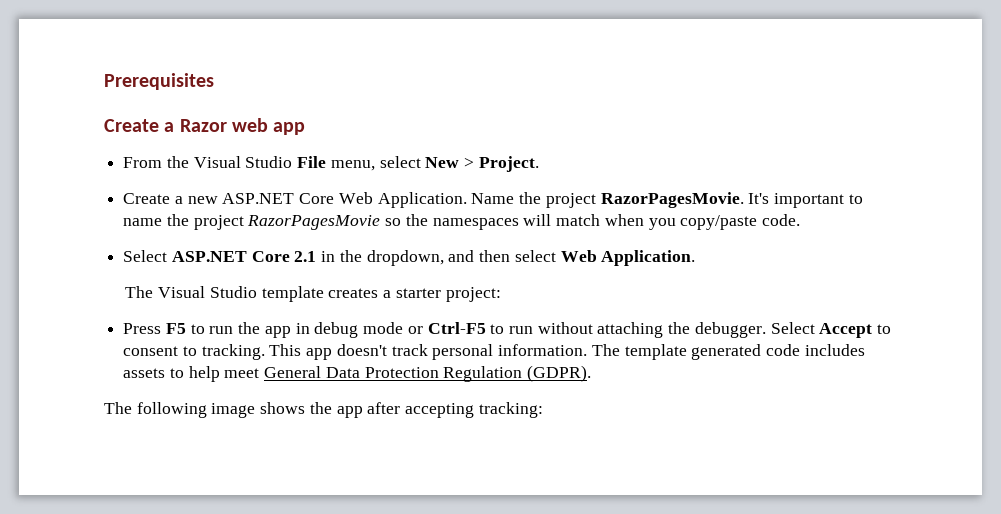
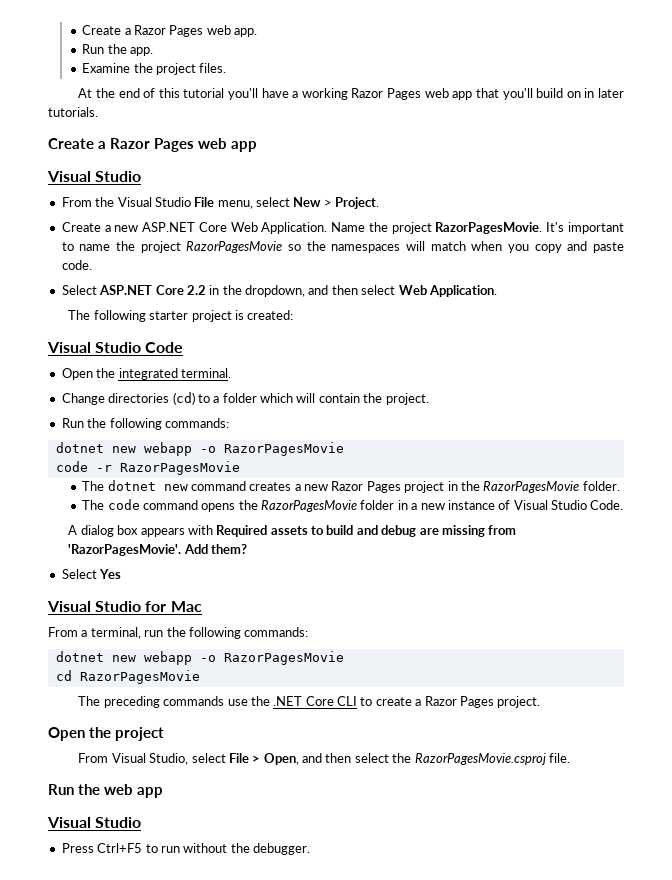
[104,73,214,90] [104,118,306,135] Prerequisites // Create a Razor web app -> [82,25,258,37] [82,44,153,56] [82,63,227,75] [78,88,625,100] [48,107,98,117] [48,138,257,152] [47,171,142,182] Create a Razor Pages web app. // Run the app. // Examine the project files. // At the end of this tutorial you'll have a working Razor Pages web app that you'll build on in later tutorials. // Create a Razor Pages web app // Visual Studio
[680,215,758,230] copy/paste -> [534,241,624,253] copy and paste
[294,251,317,262] 2.1 -> [186,285,206,295] 2.2
[158,286,501,302] [123,322,486,338] Visual Studio template creates a starter project: // Press F5 to run the app in debug mode or Ctrl-F5 -> [93,310,294,322] [47,342,184,353] [61,368,231,380] [61,392,429,405] [61,418,229,430] [55,442,344,456] [55,461,240,475] [82,480,620,493] [82,499,624,512] [68,525,517,537] [68,544,248,556] [61,569,122,579] [47,601,202,612] [48,627,309,639] [55,651,344,665] [55,670,200,684] [78,696,541,708] [48,727,164,741] [78,753,570,765] [48,784,163,798] [47,817,142,828] [61,843,143,853] following starter project is created: // Visual Studio Code // Open the integrated terminal. // Change directories (cd) to a folder which will contain the project. // Run the following commands: // dotnet new webapp -o RazorPagesMovie // code -r RazorPagesMovie // The dotnet new command creates a new Razor Pages project in the RazorPagesMovie folder. // The code command opens the RazorPagesMovie folder in a new instance of Visual Studio Code. // A dialog box appears with Required assets to build and debug are missing from 'RazorPagesMovie'. Add them? // Select Yes // Visual Studio for Mac // From a terminal, run the following commands: // dotnet new webapp -o RazorPagesMovie // cd RazorPagesMovie // The preceding commands use the .NET Core CLI to create a Razor Pages project. // Open the project // From Visual Studio, select File > Open, and then select the RazorPagesMovie.csproj file. // Run the web app // Visual Studio // Press Ctrl+F5
[597,322,664,338] attaching -> (228, 848) none
[770,322,892,338] [123,344,865,360] [123,365,592,382] [104,402,543,418] Select Accept to consent to tracking. This app doesn't track personal information. The template generated code includes assets to help meet General Data Protection Regulation (GDPR). // The following image shows the app after accepting tracking: -> (310, 849) none

